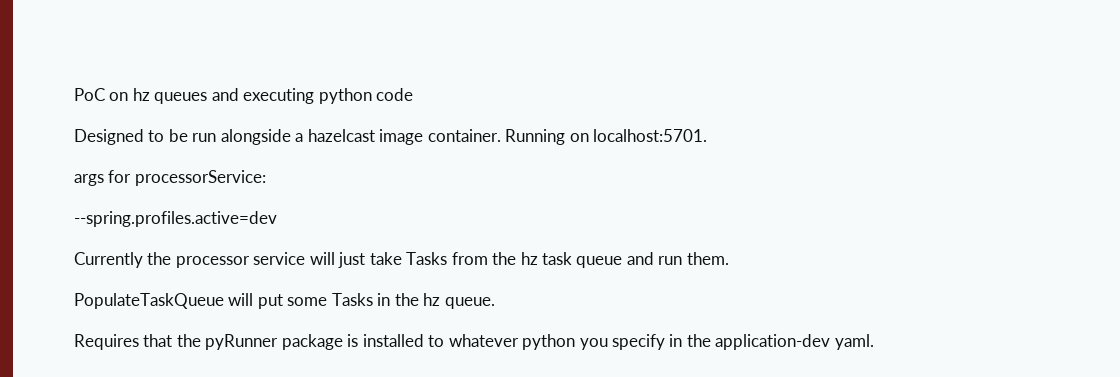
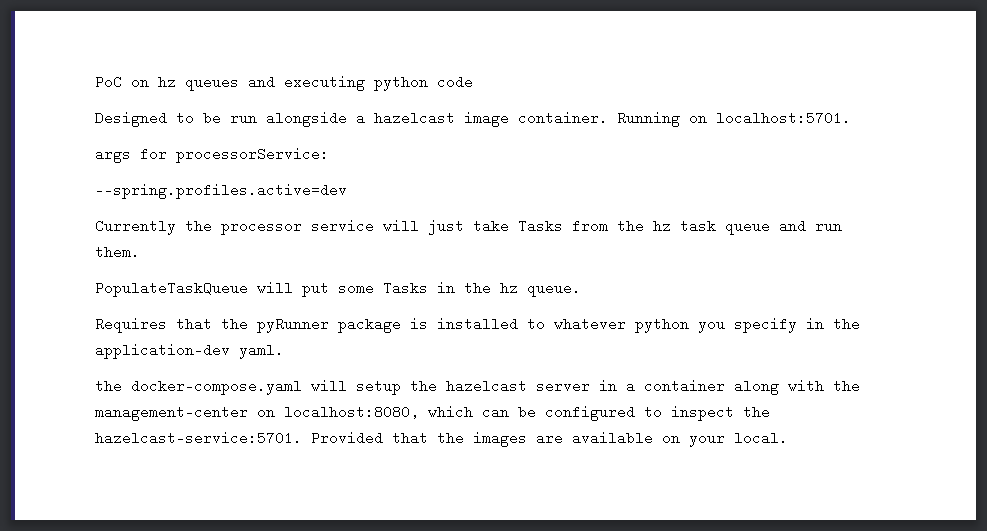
(874, 342) none -> [95,379,860,395] [95,405,770,421] [95,431,788,447] // the docker-compose.yaml will setup the hazelcast server in a container along with the management-center on localhost:8080, which can be configured to inspect the hazelcast-service:5701. Provided that the images are available on your local.

